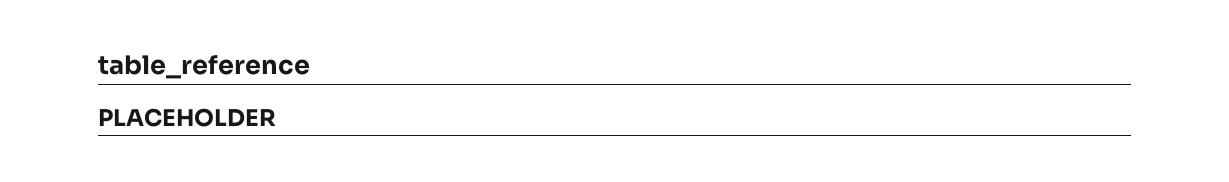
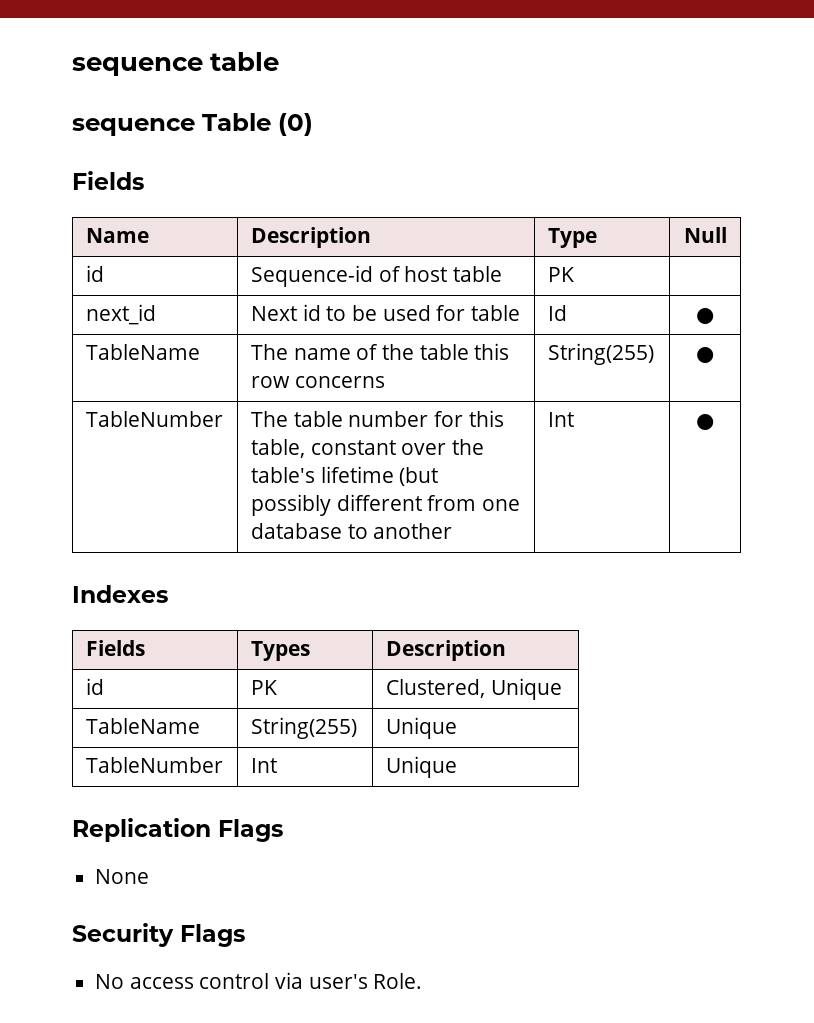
[98,55,310,79] [98,108,276,127] table_reference // PLACEHOLDER -> [72,52,280,76] [72,113,313,136] [72,171,144,190] [85,228,149,243] [250,227,371,248] [547,228,597,248] [683,227,727,243] [85,265,104,282] [250,265,502,287] [547,267,574,282] [85,304,156,325] [250,304,520,321] [547,305,567,321] [696,308,714,324] [85,344,200,360] [250,343,510,360] [250,376,385,388] [547,343,654,365] [696,347,714,363] [85,411,223,427] [250,410,504,427] [250,439,484,458] [250,466,439,486] [250,494,520,516] [250,523,453,539] [547,412,574,427] [696,414,714,430] [72,585,168,603] [85,640,145,656] [250,641,310,661] [385,640,506,661] [85,678,104,695] [250,680,277,695] [385,678,562,700] [85,718,200,734] [250,717,357,739] [385,717,457,739] [85,757,223,773] [250,758,277,773] [385,756,457,778] [72,818,283,842] [95,869,150,884] [72,923,245,947] [95,972,423,989] sequence table // sequence Table (0) // Fields // Name | Description | Type | Null // id | Sequence-id of host table | PK | // next_id | Next id to be used for table | Id | ● // TableName | The name of the table this row concerns | String(255) | ● // TableNumber | The table number for this table, constant over the table's lifetime (but possibly different from one database to another | Int | ● // Indexes // Fields | Types | Description // id | PK | Clustered, Unique // TableName | String(255) | Unique // TableNumber | Int | Unique // Replication Flags // None // Security Flags // No access control via user's Role.

